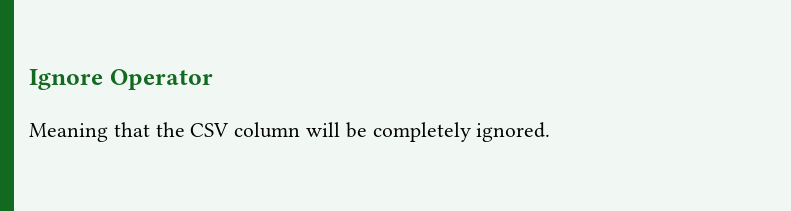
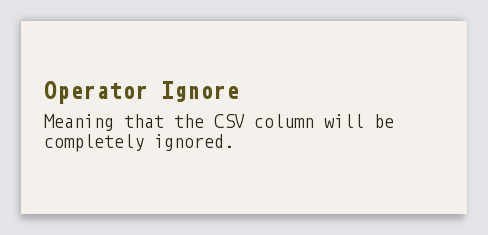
(29, 79) none -> [44,81,148,104] Operator
[109,69,213,90] Operator -> (239, 91) none

